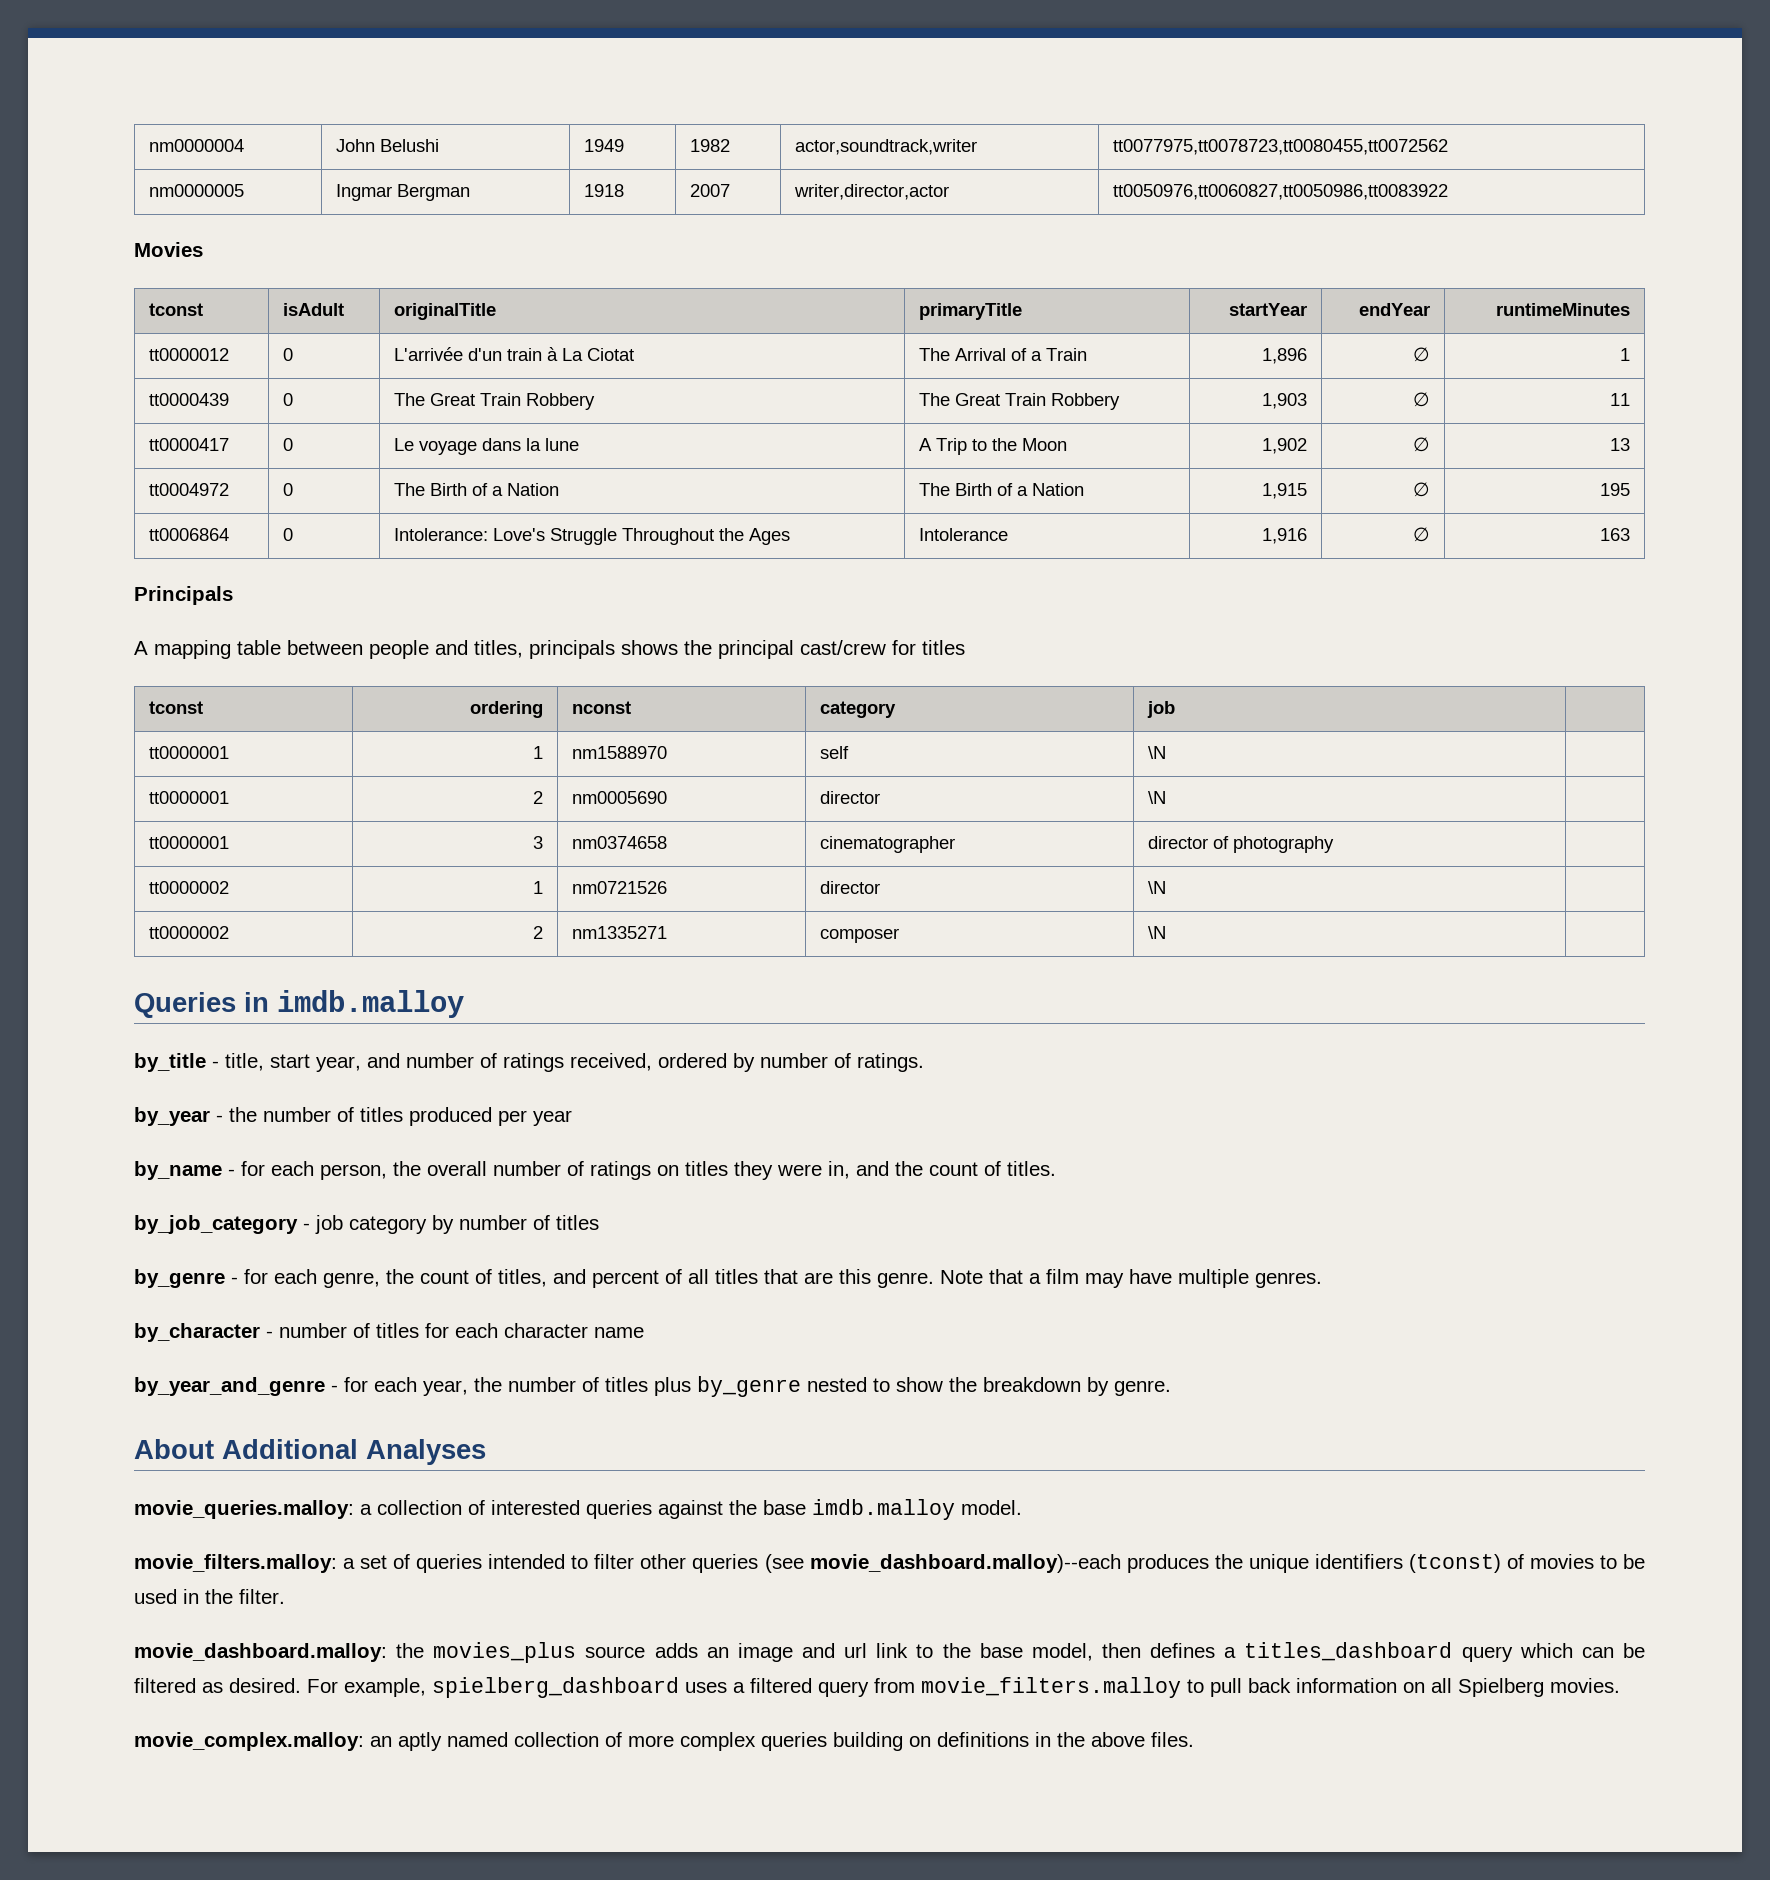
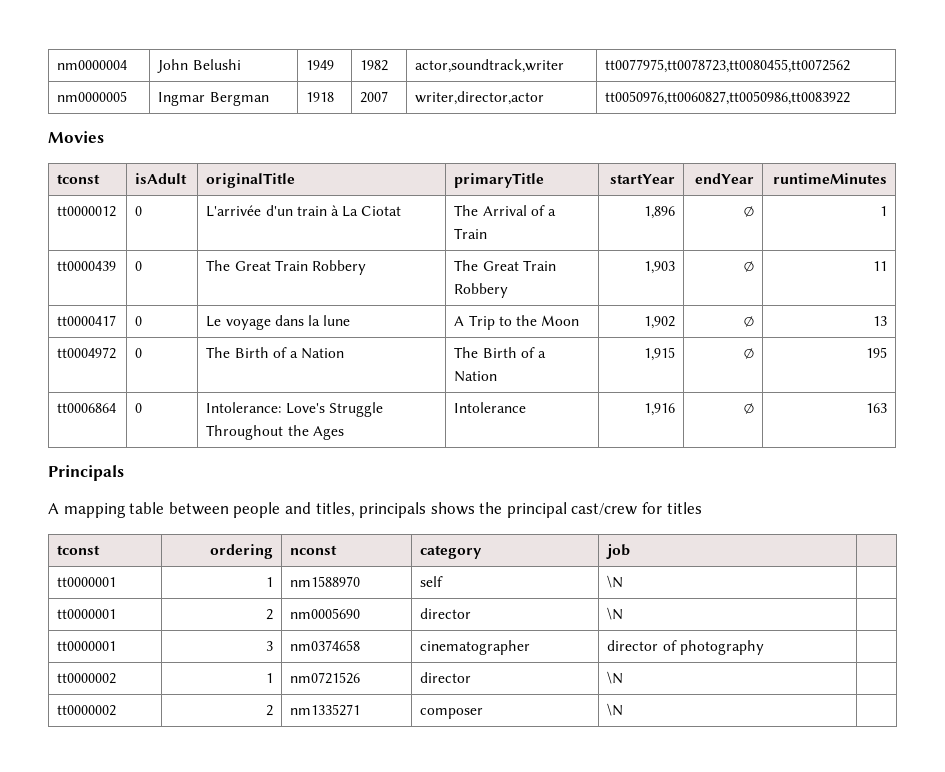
[134,990,464,1018] [134,1053,924,1072] [134,1107,572,1126] [134,1161,1056,1180] [134,1215,599,1234] [134,1269,1322,1288] [134,1323,644,1342] [134,1376,1171,1397] [134,1439,486,1465] [134,1499,1022,1520] [134,1554,1645,1573] [134,1589,285,1604] [134,1642,1645,1663] [134,1677,1620,1698] [134,1732,1194,1751] // Queries in imdb.malloy // by_title - title, start year, and number of ratings received, ordered by number of ratings. // by_year - the number of titles produced per year // by_name - for each person, the overall number of ratings on titles they were in, and the count of titles. // by_job_category - job category by number of titles // by_genre - for each genre, the count of titles, and percent of all titles that are this genre. Note that a film may have multiple genres. // by_character - number of titles for each character name // by_year_and_genre - for each year, the number of titles plus by_genre nested to show the breakdown by genre. // About Additional Analyses // movie_queries.malloy: a collection of interested queries against the base imdb.malloy model. // movie_filters.malloy: a set of queries intended to filter other queries (see movie_dashboard.malloy)--each produces the unique identifiers (tconst) of movies to be used in the filter. // movie_dashboard.malloy: the movies_plus source adds an image and url link to the base model, then defines a titles_dashboard query which can be filtered as desired. For example, spielberg_dashboard uses a filtered query from movie_filters.malloy to pull back information on all Spielberg movies. // movie_complex.malloy: an aptly named collection of more complex queries building on definitions in the above files. -> (624, 709) none

